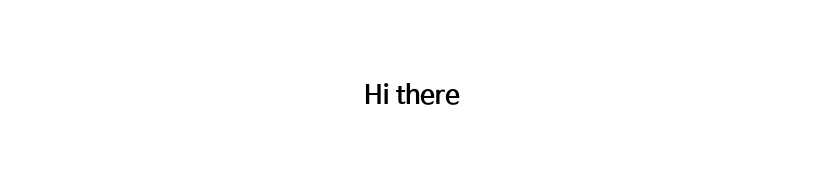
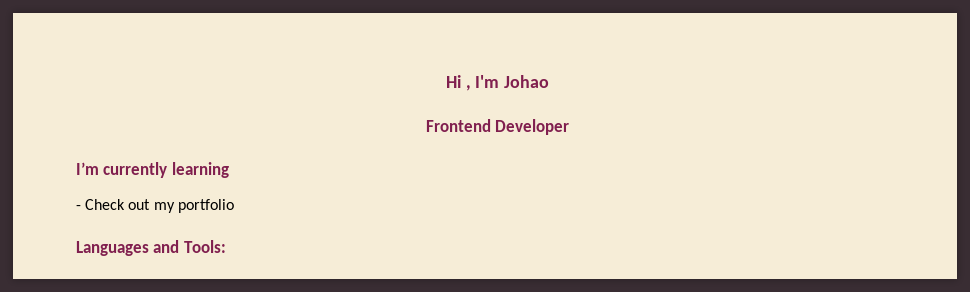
[395,83,460,105] there -> [465,75,550,91] [425,119,570,135] [76,162,229,178] [76,199,234,213] [76,240,226,256] , I'm Johao // Frontend Developer // I’m currently learning // - Check out my portfolio // Languages and Tools:

